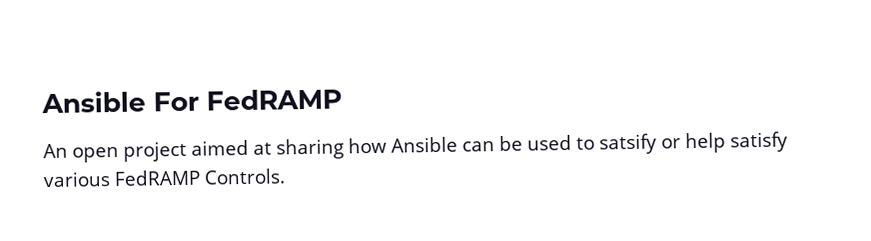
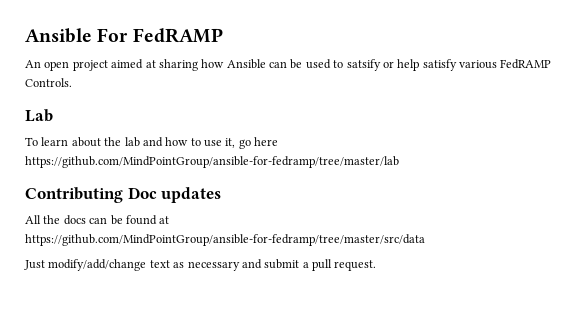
(285, 176) none -> [25,109,53,122] [25,137,279,149] [25,156,399,168] [25,187,222,203] [25,215,170,225] [25,234,425,246] [24,259,377,271] // Lab // To learn about the lab and how to use it, go here https://github.com/MindPointGroup/ansible-for-fedramp/tree/master/lab // Contributing Doc updates // All the docs can be found at https://github.com/MindPointGroup/ansible-for-fedramp/tree/master/src/data // Just modify/add/change text as necessary and submit a pull request.

